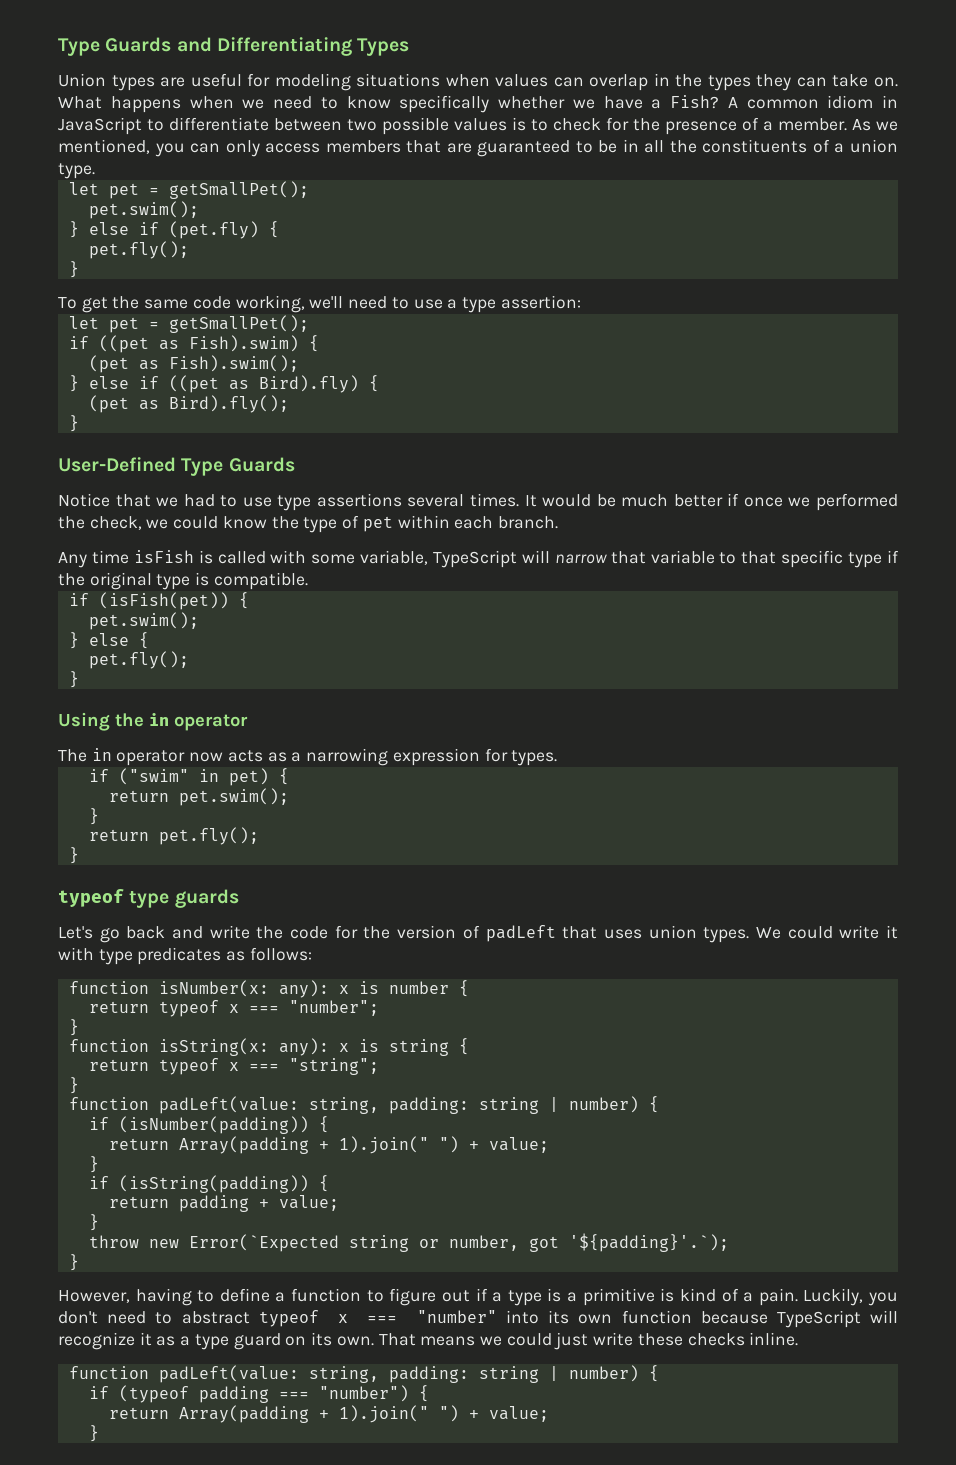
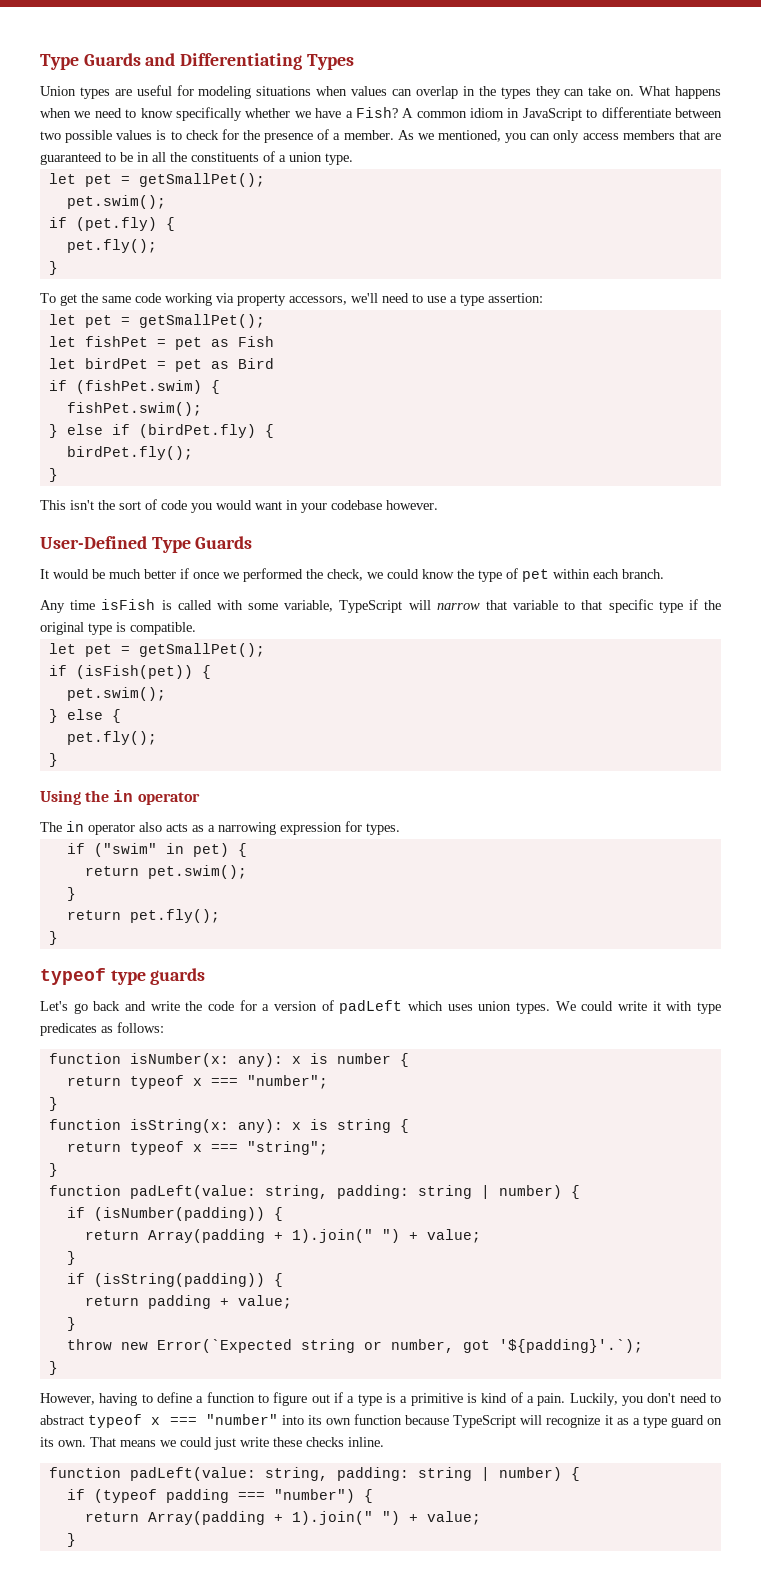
[68,221,129,238] } else -> (166, 202) none
[235,295,305,313] working, -> [165,293,347,306] working via property accessors,
[68,335,319,353] [88,355,299,373] [68,375,379,393] [88,395,289,413] [68,415,79,432] [58,457,295,476] [58,493,519,511] if ((pet as Fish).swim) { // (pet as Fish).swim(); // } else if ((pet as Bird).fly) { // (pet as Bird).fly(); // } // User-Defined Type Guards // Notice that we had to use type assertions several times. -> [48,336,274,350] [48,358,274,372] [48,380,220,394] [66,402,202,416] [48,424,274,438] [66,446,193,460] [48,468,58,482] [40,499,438,513] [40,536,253,553] let fishPet = pet as Fish // let birdPet = pet as Bird // if (fishPet.swim) { // fishPet.swim(); // } else if (birdPet.fly) { // birdPet.fly(); // } // This isn't the sort of code you would want in your codebase however. // User-Defined Type Guards //
(308, 581) none -> [48,643,265,657] // let pet = getSmallPet();
[189,752,224,762] now -> [139,822,162,832] also
[363,926,391,939] the -> [262,1004,270,1011] a
[562,926,598,939] that -> [408,1001,444,1011] which

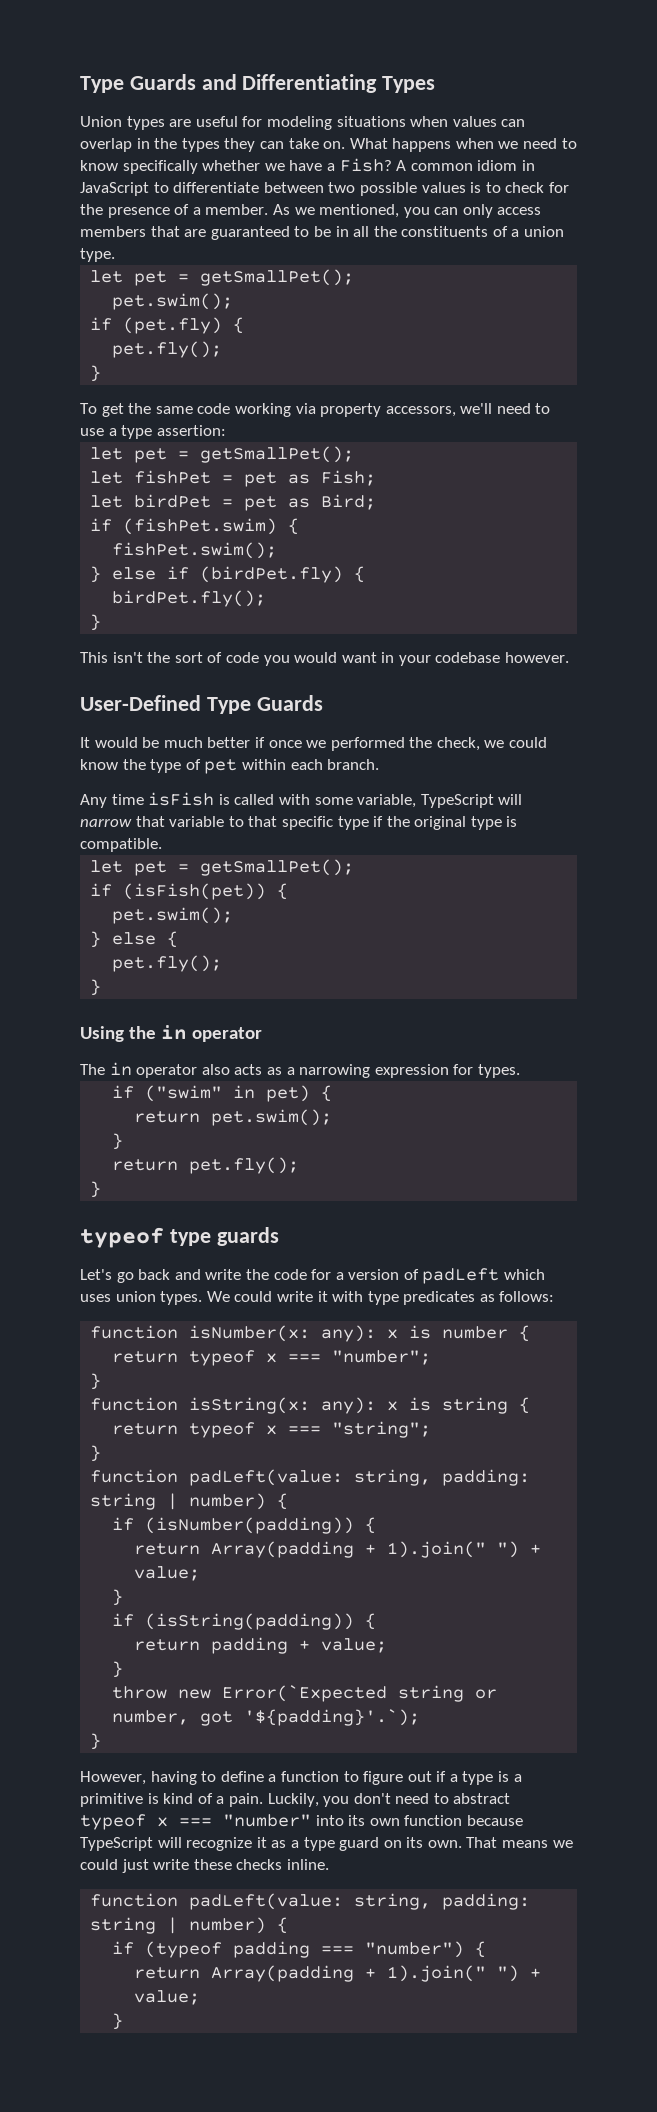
[237,336,274,347] Fish -> [321,470,377,486] Fish;
[237,358,274,369] Bird -> [321,494,377,510] Bird;

